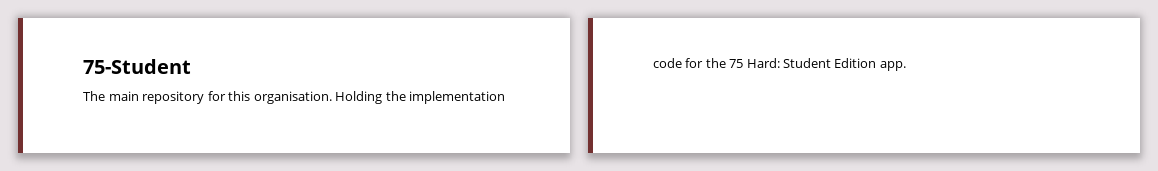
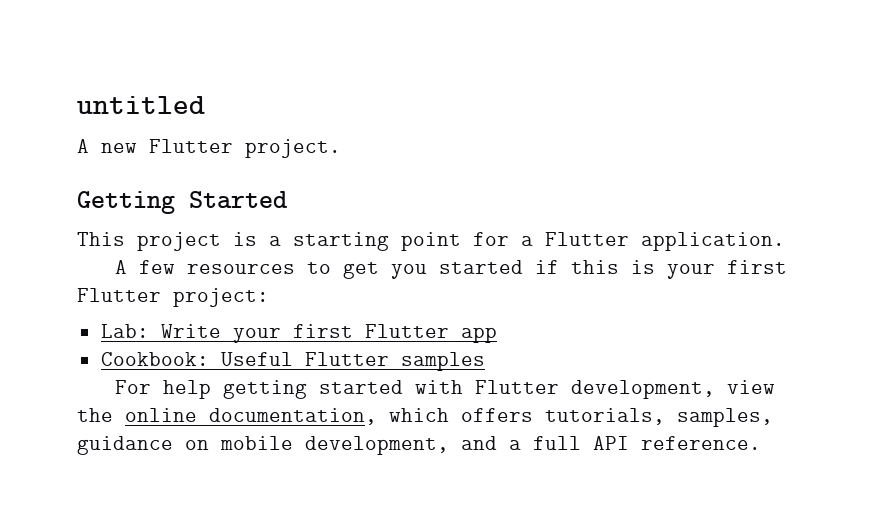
[83,59,191,74] [83,91,505,104] [653,58,906,71] 75-Student // The main repository for this organisation. Holding the implementation code for the 75 Hard: Student Edition app. -> [77,96,205,114] [77,139,341,158] [77,191,288,214] [77,232,785,251] [114,260,787,279] [77,288,269,307] [100,324,497,343] [100,352,485,371] [114,380,775,399] [77,408,773,427] [77,436,761,455] untitled // A new Flutter project. // Getting Started // This project is a starting point for a Flutter application. // A few resources to get you started if this is your first Flutter project: // Lab: Write your first Flutter app // Cookbook: Useful Flutter samples // For help getting started with Flutter development, view the online documentation, which offers tutorials, samples, guidance on mobile development, and a full API reference.

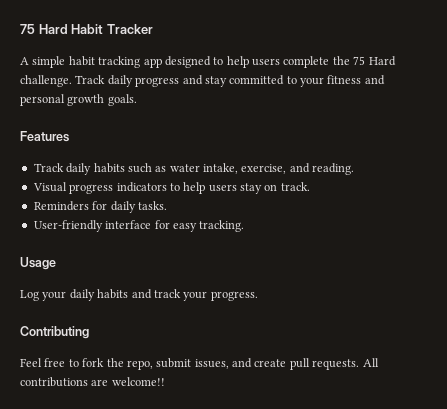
[77,96,205,114] [77,139,341,158] [77,191,288,214] [77,232,785,251] [114,260,787,279] [77,288,269,307] [100,324,497,343] [100,352,485,371] [114,380,775,399] [77,408,773,427] [77,436,761,455] untitled // A new Flutter project. // Getting Started // This project is a starting point for a Flutter application. // A few resources to get you started if this is your first Flutter project: // Lab: Write your first Flutter app // Cookbook: Useful Flutter samples // For help getting started with Flutter development, view the online documentation, which offers tutorials, samples, guidance on mobile development, and a full API reference. -> [20,24,153,34] [20,56,396,68] [20,75,385,87] [20,94,137,106] [20,131,69,142] [33,163,355,175] [32,182,310,194] [33,201,167,213] [33,220,245,232] [20,257,56,270] [20,289,258,301] [20,326,89,339] [20,358,379,370] [20,377,165,387] 75 Hard Habit Tracker // A simple habit tracking app designed to help users complete the 75 Hard challenge. Track daily progress and stay committed to your fitness and personal growth goals. // Features // Track daily habits such as water intake, exercise, and reading. // Visual progress indicators to help users stay on track. // Reminders for daily tasks. // User-friendly interface for easy tracking. // Usage // Log your daily habits and track your progress. // Contributing // Feel free to fork the repo, submit issues, and create pull requests. All contributions are welcome!!

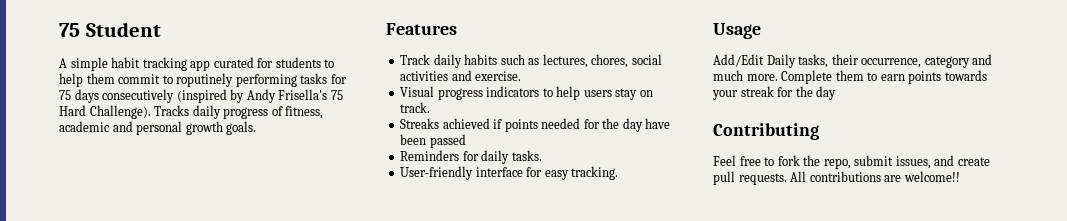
[20,24,153,34] 75 Hard Habit Tracker -> [59,22,161,37] 75 Student
[164,56,396,68] [20,75,362,87] designed to help users complete the 75 Hard challenge. Track daily progress and stay committed to your fitness -> [213,57,335,68] [59,73,347,87] [59,89,343,103] [59,105,324,119] [59,121,110,132] curated for students to help them commit to roputinely performing tasks for 75 days consecutively (inspired by Andy Frisella's 75 Hard Challenge). Tracks daily progress of fitness, academic
[169,163,355,175] water intake, exercise, and reading. -> [542,54,662,68] [400,70,522,81] lectures, chores, social activities and exercise.
(310, 186) none -> [400,118,671,132] [400,134,466,148] // Streaks achieved if points needed for the day have been passed
[20,289,258,301] Log your daily habits and track your progress. -> [713,54,993,68] [713,70,987,84] [712,86,837,100] Add/Edit Daily tasks, their occurrence, category and much more. Complete them to earn points towards your streak for the day

